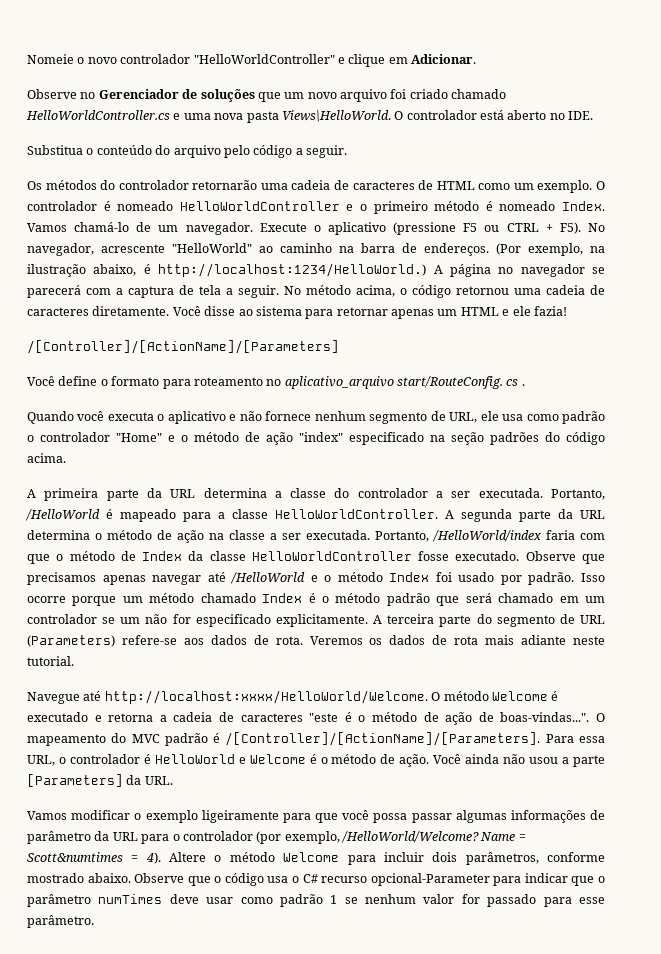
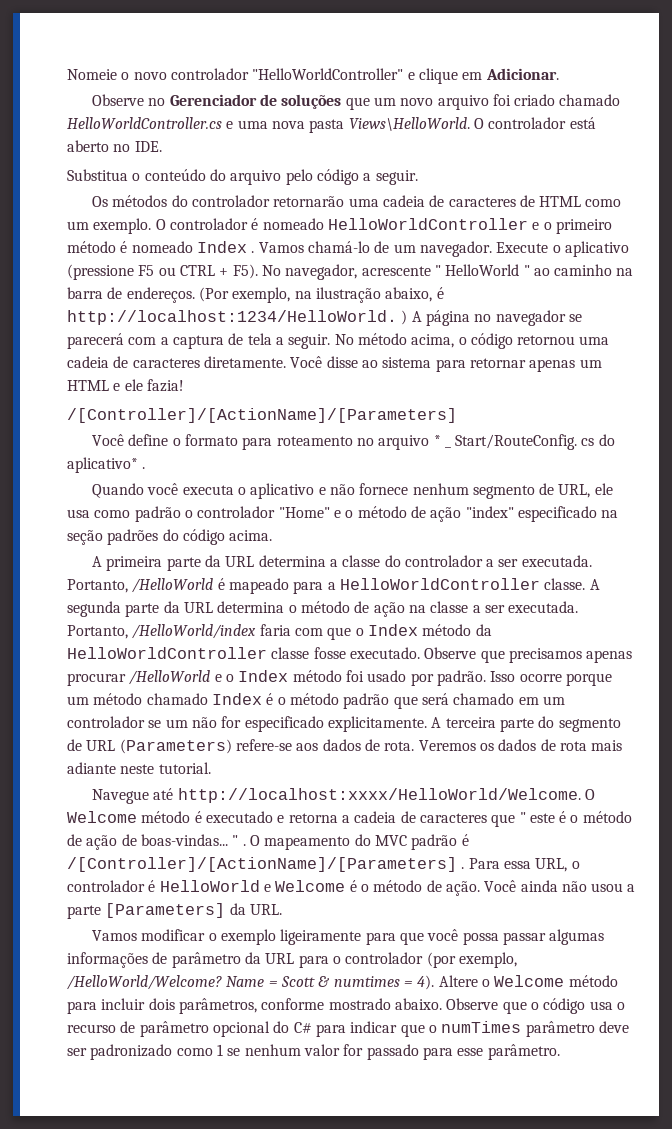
[562,201,606,211] Index. -> [196,241,255,253] Index .
[172,243,252,253] "HelloWorld" -> [434,264,530,276] " HelloWorld "
[158,263,427,277] http://localhost:1234/HelloWorld.) -> [67,310,408,325] http://localhost:1234/HelloWorld. )
[284,376,519,389] aplicativo_arquivo start/RouteConfig. cs -> [378,435,441,450] [444,434,615,450] [67,457,138,473] arquivo * _ Start/RouteConfig. cs do aplicativo*
[232,509,438,519] classe HelloWorldController. -> [339,578,586,590] HelloWorldController classe.
[69,551,412,561] método de Index da classe HelloWorldController -> [367,624,492,636] [67,647,310,659] Index método da HelloWorldController classe
[152,572,226,585] navegar até -> [67,673,126,686] procurar
[337,572,430,582] método Index -> [238,670,342,682] Index método
[443,691,548,701] método Welcome -> [67,811,191,823] Welcome método
[309,713,339,722] "este -> [491,812,555,827] que " este
[500,712,590,722] boas-vindas...". -> [140,834,246,846] boas-vindas... " .
[225,732,541,746] /[Controller]/[ActionName]/[Parameters]. -> [67,857,465,872] /[Controller]/[ActionName]/[Parameters] .
[27,852,123,862] Scott&numtimes -> [280,976,400,987] Scott & numtimes
[229,852,340,862] método Welcome -> [494,975,618,987] Welcome método
[302,873,605,886] [27,894,323,907] C# recurso opcional-Parameter para indicar que o parâmetro numTimes deve usar como padrão -> [67,1021,629,1037] [67,1044,213,1060] recurso de parâmetro opcional do C# para indicar que o numTimes parâmetro deve ser padronizado como

